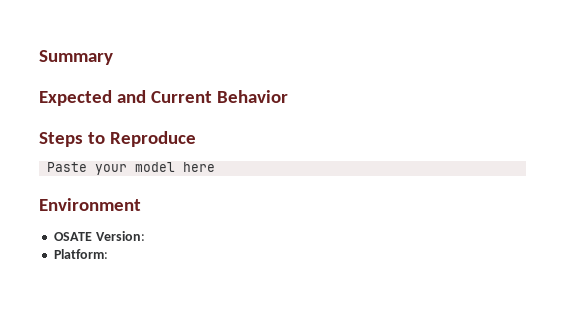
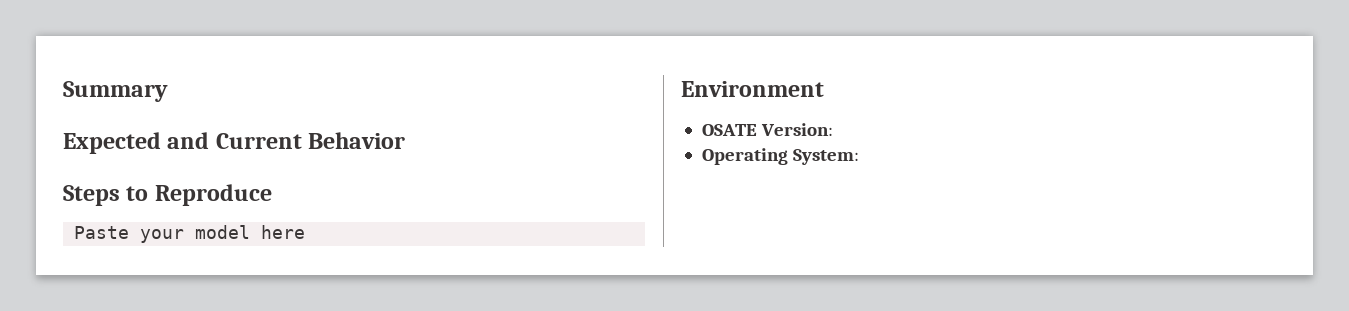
[54,249,109,259] Platform: -> [701,148,860,165] Operating System:

